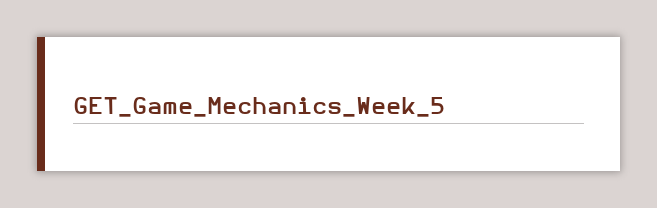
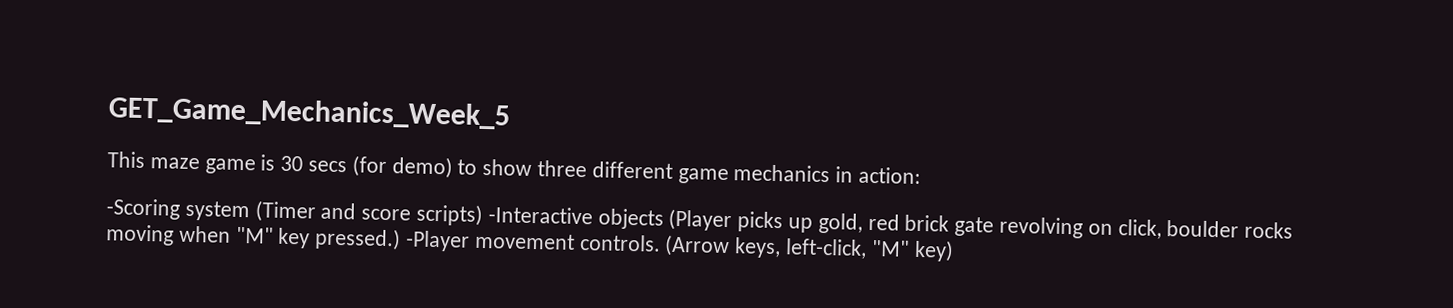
(445, 107) none -> [107,151,922,185] [106,198,1294,239] [106,224,954,262] // This maze game is 30 secs (for demo) to show three different game mechanics in action: // -Scoring system (Timer and score scripts) -Interactive objects (Player picks up gold, red brick gate revolving on click, boulder rocks moving when "M" key pressed.) -Player movement controls. (Arrow keys, left-click, "M" key)

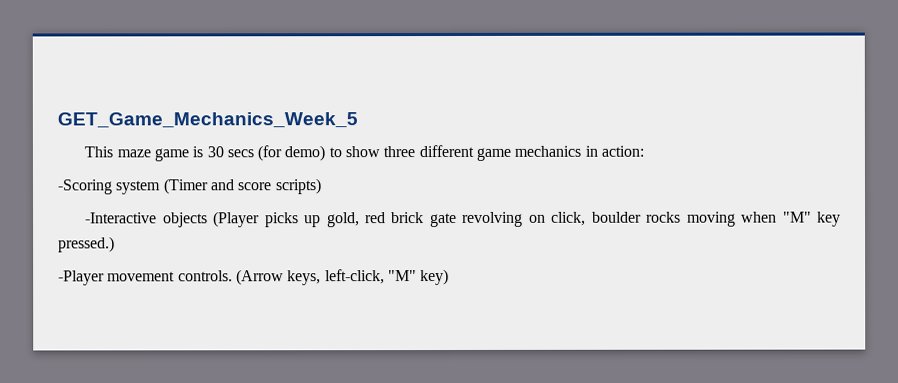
(484, 215) none -> (322, 186) //
(402, 239) none -> (115, 244) //

